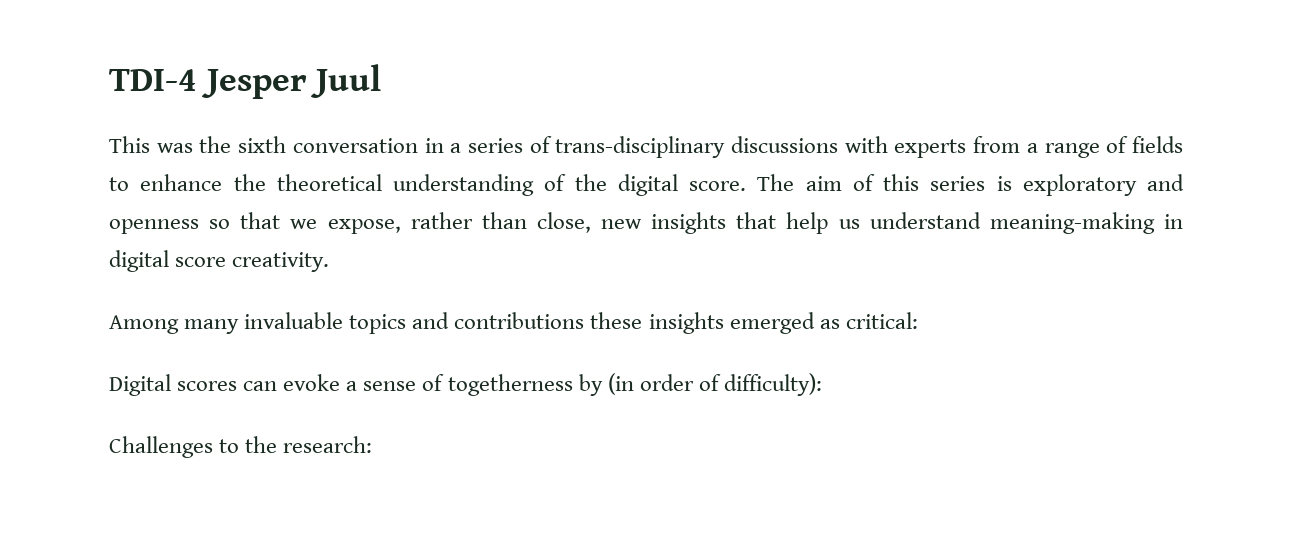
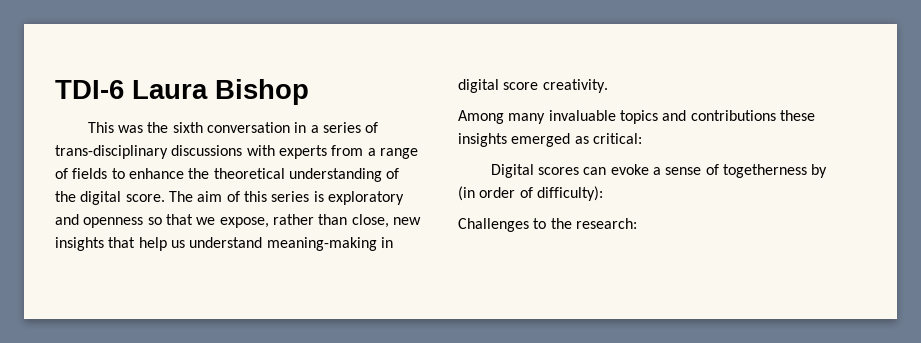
[109,64,382,99] TDI-4 Jesper Juul -> [55,79,309,105] TDI-6 Laura Bishop

